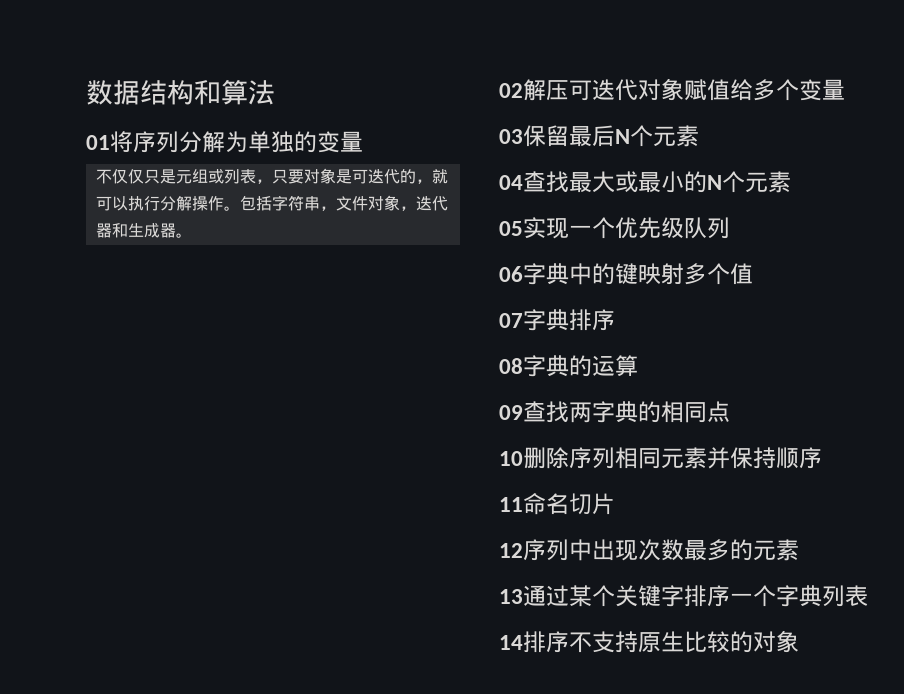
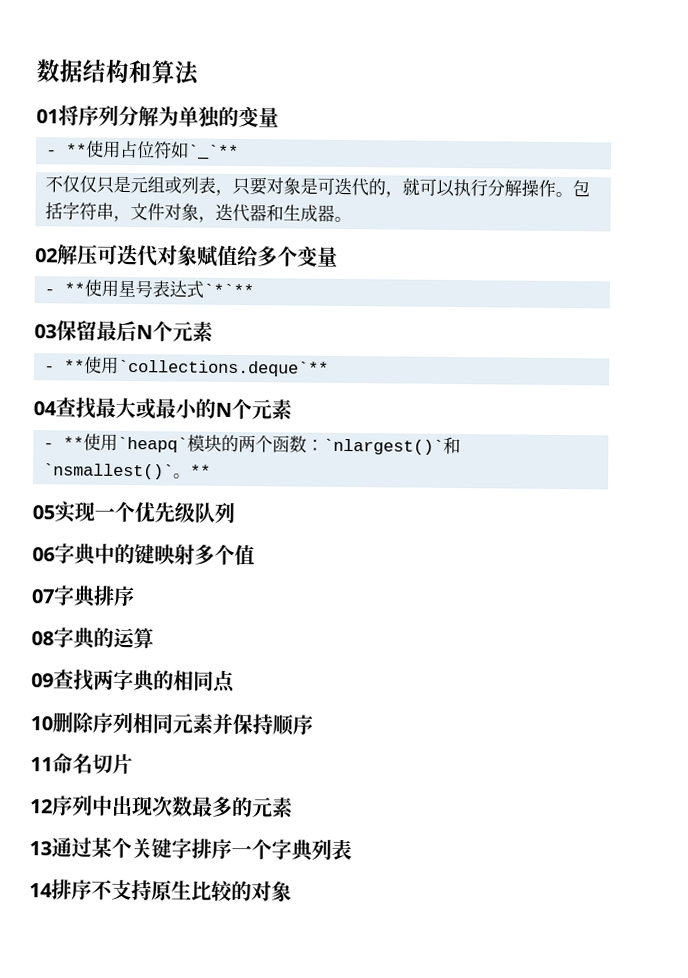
(363, 141) none -> [45,140,239,161] // - **使用占位符如`_`**
(845, 89) none -> [43,279,254,299] // - **使用星号表达式`*`**
(699, 136) none -> [43,356,329,377] // - **使用`collections.deque`**
(791, 182) none -> [42,433,461,455] [42,463,211,480] // - **使用`heapq`模块的两个函数：`nlargest()`和`nsmallest()`。**

